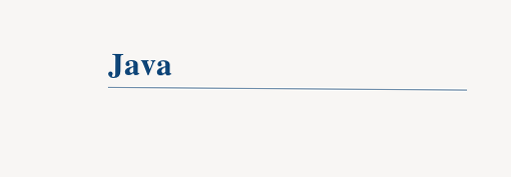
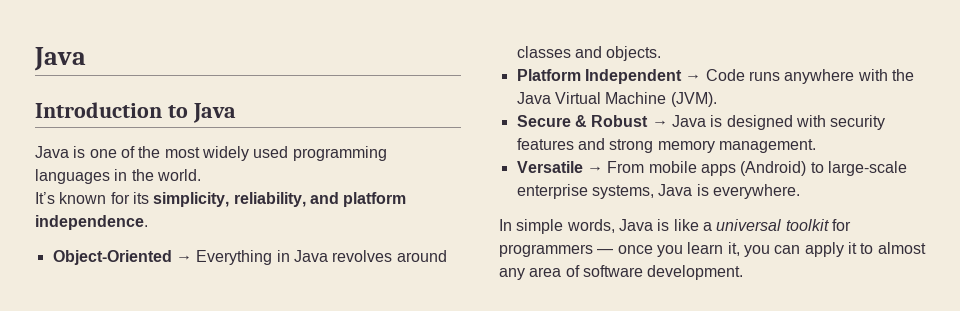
[108,53,173,80] Java -> [34,47,86,71] [35,102,236,123] [35,146,387,161] [35,169,201,184] [35,192,407,207] [35,215,148,230] [52,250,447,265] [516,46,662,61] [516,69,914,84] [516,92,717,107] [516,115,886,130] [516,138,816,153] [516,161,907,176] [516,184,800,199] [499,219,851,234] [499,242,926,257] [499,265,744,280] Java // Introduction to Java // Java is one of the most widely used programming languages in the world. // It’s known for its simplicity, reliability, and platform independence. // Object-Oriented → Everything in Java revolves around classes and objects. // Platform Independent → Code runs anywhere with the Java Virtual Machine (JVM). // Secure & Robust → Java is designed with security features and strong memory management. // Versatile → From mobile apps (Android) to large-scale enterprise systems, Java is everywhere. // In simple words, Java is like a universal toolkit for programmers — once you learn it, you can apply it to almost any area of software development.

